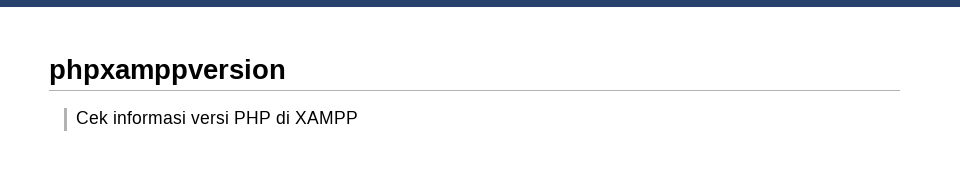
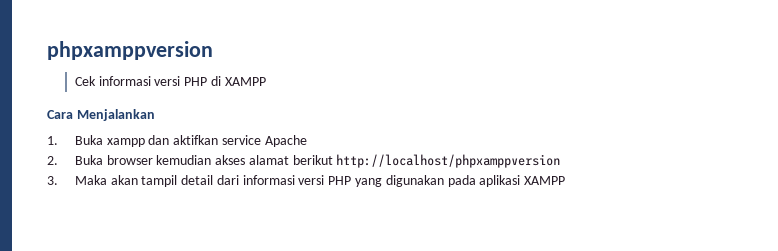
(359, 117) none -> [47,109,155,121] [47,135,307,147] [47,154,561,168] [47,175,566,187] // Cara Menjalankan // 1. Buka xampp dan aktifkan service Apache // 2. Buka browser kemudian akses alamat berikut http://localhost/phpxamppversion // 3. Maka akan tampil detail dari informasi versi PHP yang digunakan pada aplikasi XAMPP

